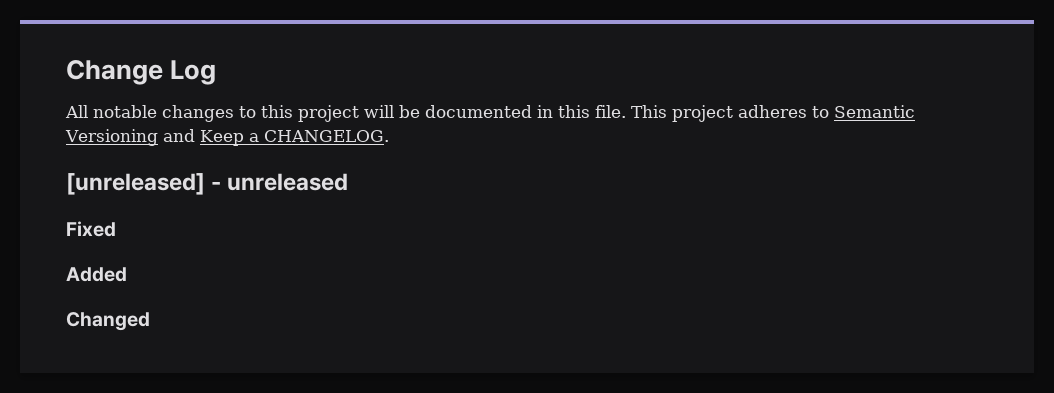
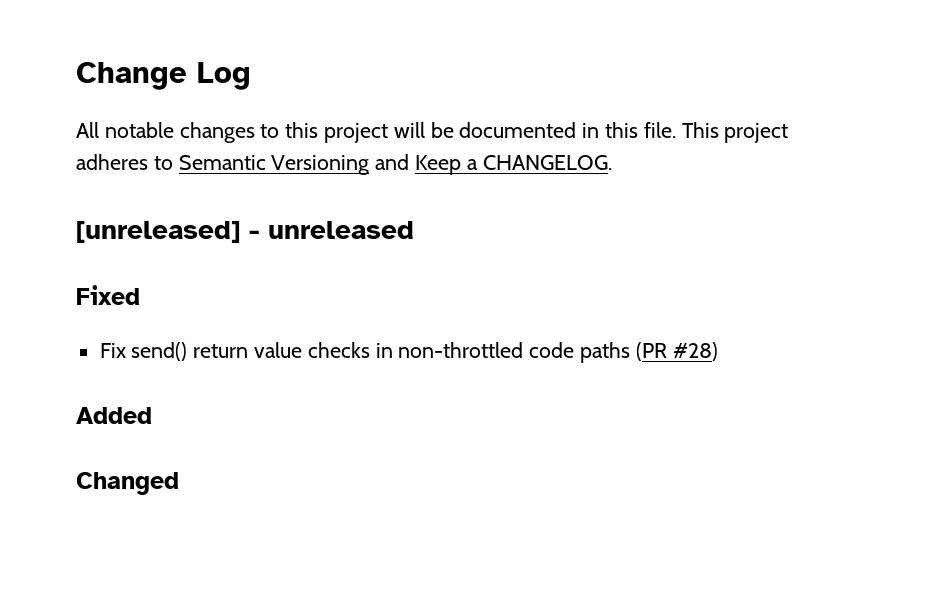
(116, 229) none -> [99,342,718,363] // Fix send() return value checks in non-throttled code paths (PR #28)

